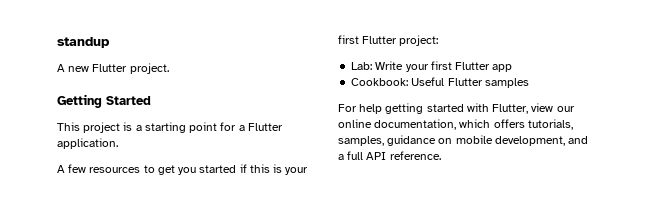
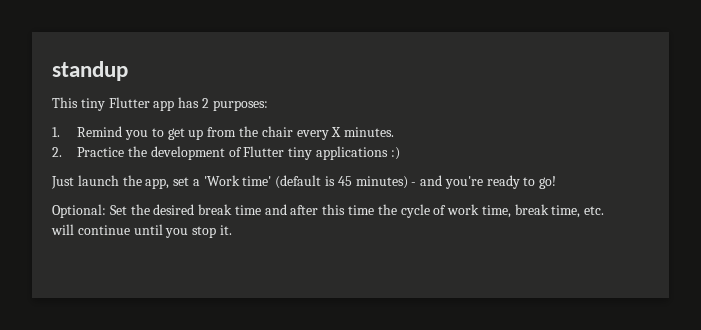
[57,63,169,74] [57,94,151,108] [57,122,283,133] [57,138,118,149] [57,164,309,175] [338,35,439,46] [351,61,513,72] [351,77,529,88] [338,103,575,114] [338,119,573,130] [338,135,589,146] [338,151,441,160] A new Flutter project. // Getting Started // This project is a starting point for a Flutter application. // A few resources to get you started if this is your first Flutter project: // Lab: Write your first Flutter app // Cookbook: Useful Flutter samples // For help getting started with Flutter, view our online documentation, which offers tutorials, samples, guidance on mobile development, and a full API reference. -> [52,97,268,111] [52,126,395,140] [52,146,400,160] [51,175,557,189] [52,204,605,218] [51,224,232,238] This tiny Flutter app has 2 purposes: // 1. Remind you to get up from the chair every X minutes. // 2. Practice the development of Flutter tiny applications :) // Just launch the app, set a 'Work time' (default is 45 minutes) - and you're ready to go! // Optional: Set the desired break time and after this time the cycle of work time, break time, etc. will continue until you stop it.

